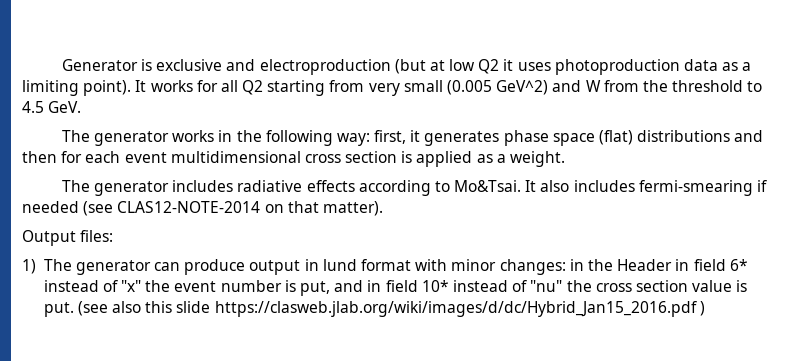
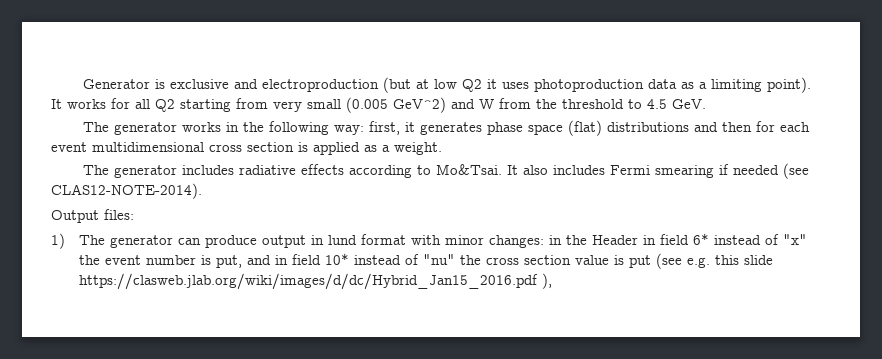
[638,180,753,196] fermi-smearing -> [609,165,714,178] Fermi smearing
[117,201,383,216] CLAS12-NOTE-2014 on that matter). -> [51,183,202,199] CLAS12-NOTE-2014).
[43,301,142,317] put. (see also -> [628,253,710,269] put (see e.g.
[699,301,705,316] ) -> [541,273,552,289] ),

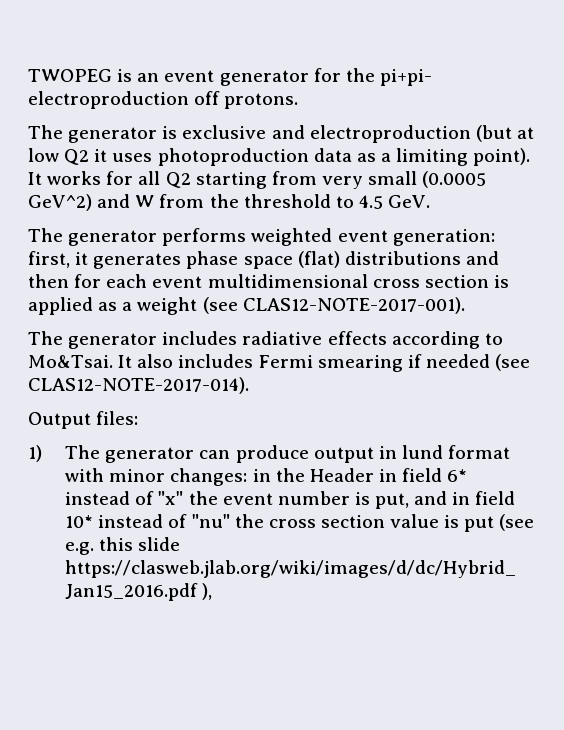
[82,79,150,89] Generator -> [28,68,432,86] [28,91,299,109] [28,125,158,143] TWOPEG is an event generator for the pi+pi- electroproduction off protons. // The generator
[346,97,388,113] (0.005 -> [422,171,487,188] (0.0005
[181,121,364,135] works in the following way: -> [162,228,495,246] performs weighted event generation:
[394,142,442,155] weight. -> [137,297,465,315] weight (see CLAS12-NOTE-2017-001).
[51,183,202,199] CLAS12-NOTE-2014). -> [28,377,249,394] CLAS12-NOTE-2017-014).

